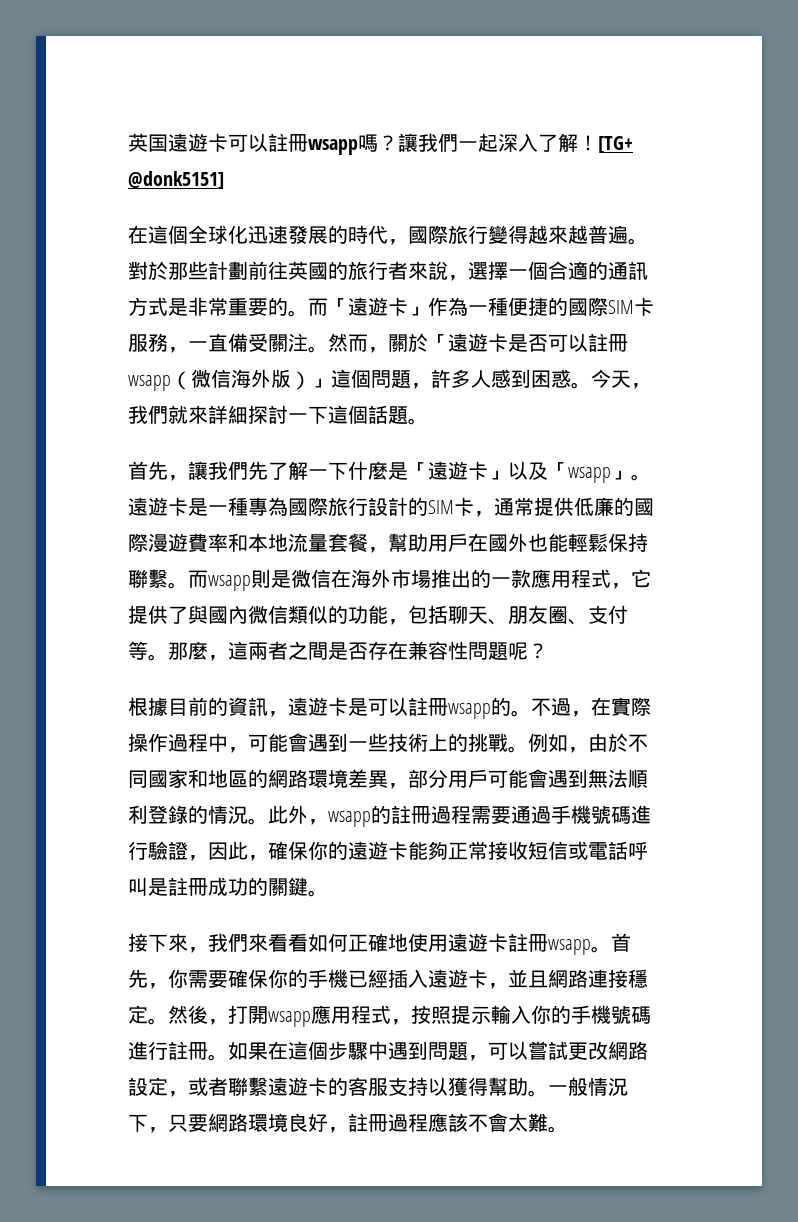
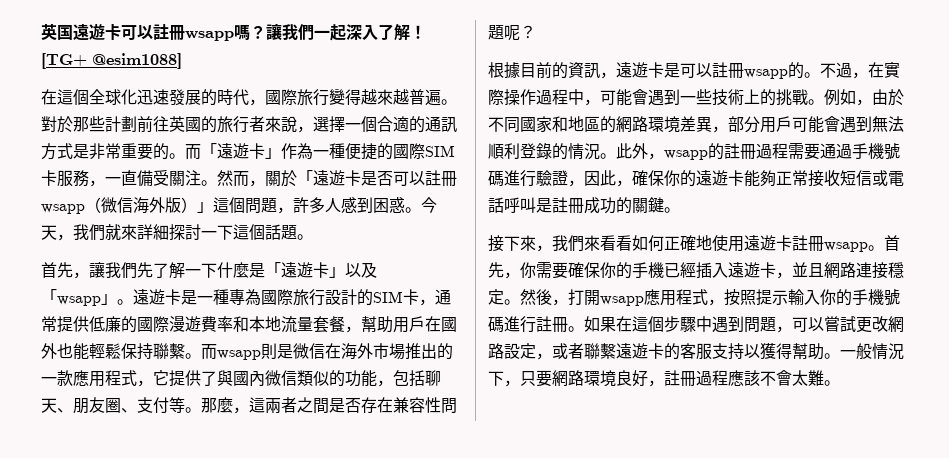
[128,171,224,189] @donk5151] -> [92,53,182,69] @esim1088]

